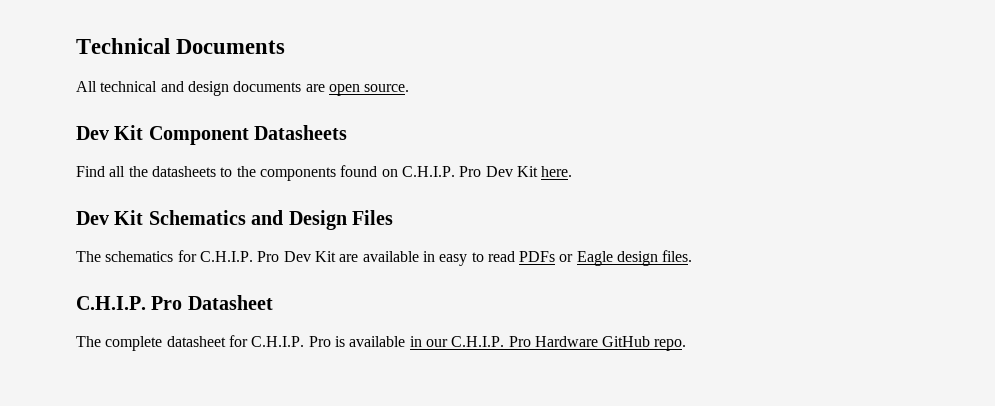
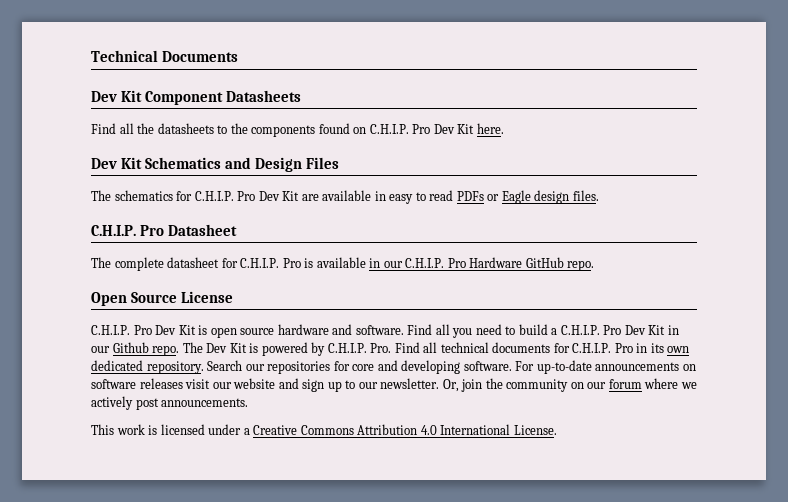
[76,81,410,96] // All technical and design documents are open source. -> (239, 56) none
(687, 345) none -> [91,291,233,306] [91,324,679,338] [91,342,690,356] [91,360,696,374] [91,378,697,392] [91,396,249,410] [91,424,557,435] // Open Source License // C.H.I.P. Pro Dev Kit is open source hardware and software. Find all you need to build a C.H.I.P. Pro Dev Kit in our Github repo. The Dev Kit is powered by C.H.I.P. Pro. Find all technical documents for C.H.I.P. Pro in its own dedicated repository. Search our repositories for core and developing software. For up-to-date announcements on software releases visit our website and sign up to our newsletter. Or, join the community on our forum where we actively post announcements. // This work is licensed under a Creative Commons Attribution 4.0 International License.

